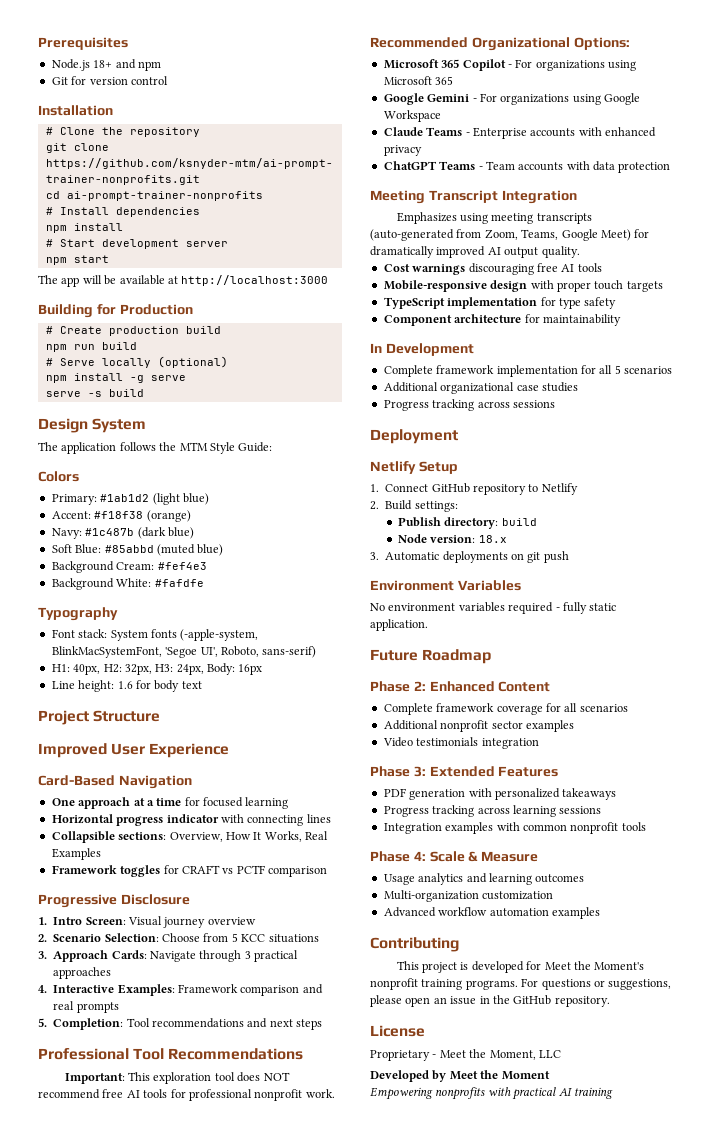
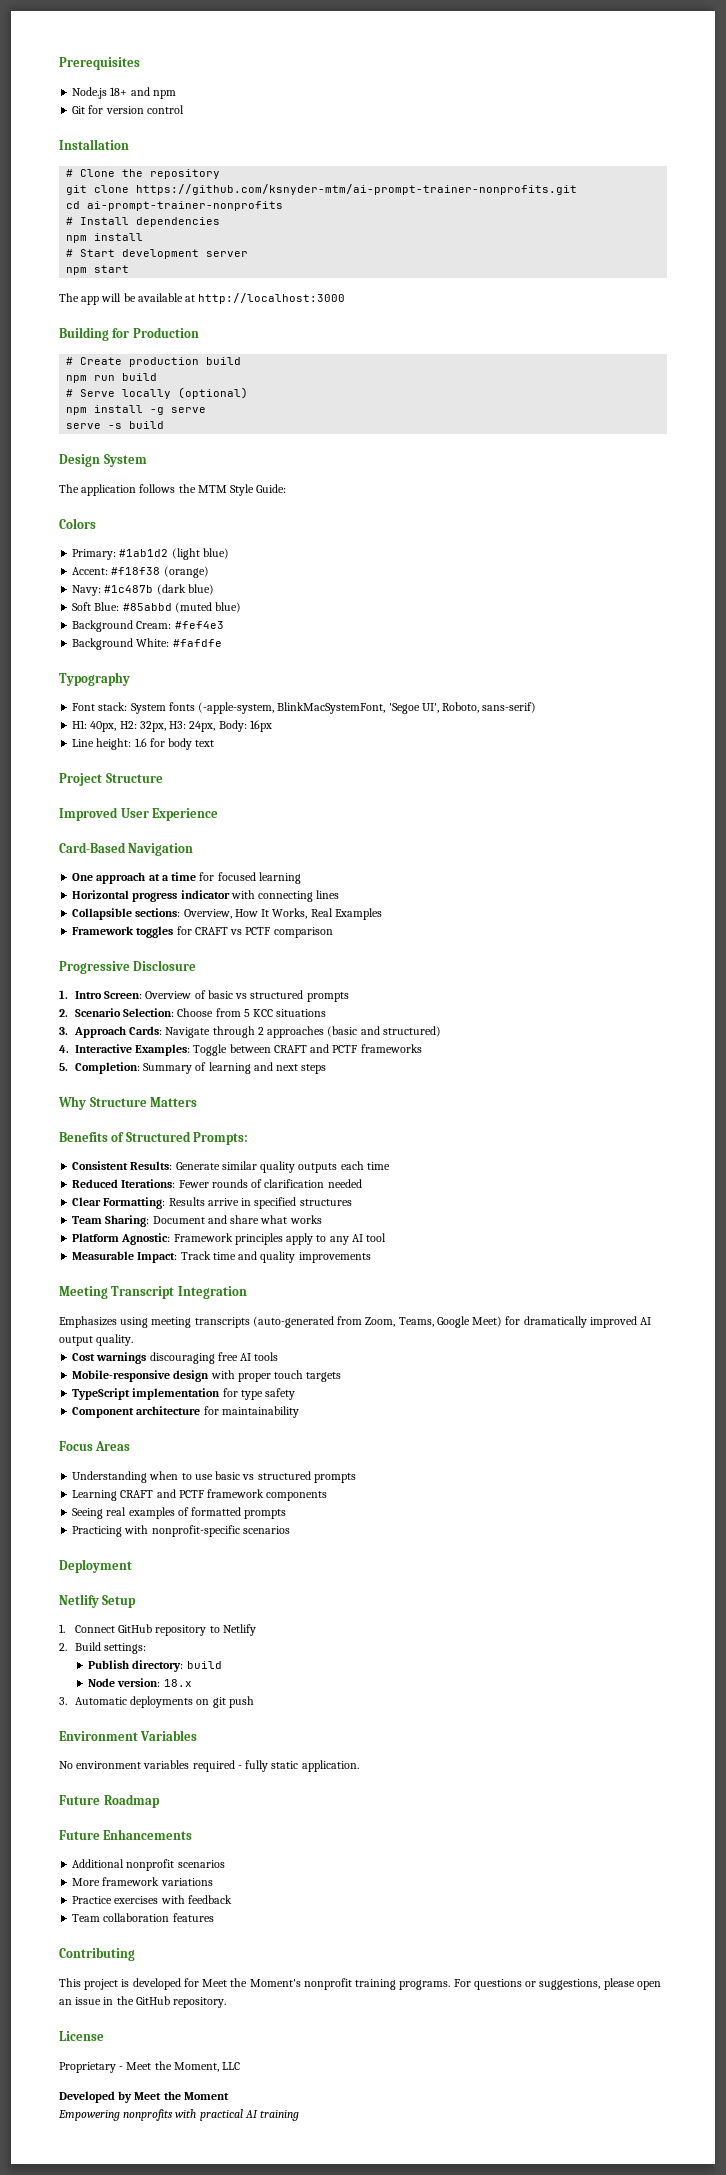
[128,916,256,928] Visual journey overview -> [145,990,349,1002] Overview of basic vs structured prompts
[244,950,299,962] 3 practical -> [257,1027,264,1035] 2
(112, 973) none -> [327,1026,441,1037] (basic and structured)
[178,984,323,996] [53,1001,119,1013] Framework comparison and real prompts -> [193,1044,422,1056] Toggle between CRAFT and PCTF frameworks
[126,1018,244,1028] Tool recommendations -> [143,1062,251,1074] Summary of learning
[38,1048,304,1060] [64,1072,290,1084] [38,1089,335,1101] [370,37,630,51] [383,59,636,71] [383,76,454,85] [383,93,640,105] [383,110,441,122] [383,127,656,139] [383,145,422,156] [383,161,671,173] Professional Tool Recommendations // Important: This exploration tool does NOT recommend free AI tools for professional nonprofit work. // Recommended Organizational Options: // Microsoft 365 Copilot - For organizations using Microsoft 365 // Google Gemini - For organizations using Google Workspace // Claude Teams - Enterprise accounts with enhanced privacy // ChatGPT Teams - Team accounts with data protection -> [58,1096,198,1110] [59,1131,249,1145] [72,1161,390,1173] [72,1179,362,1188] [72,1197,352,1209] [72,1215,322,1227] [72,1233,387,1245] [72,1251,371,1263] Why Structure Matters // Benefits of Structured Prompts: // Consistent Results: Generate similar quality outputs each time // Reduced Iterations: Fewer rounds of clarification needed // Clear Formatting: Results arrive in specified structures // Team Sharing: Document and share what works // Platform Agnostic: Framework principles apply to any AI tool // Measurable Impact: Track time and quality improvements
[370,343,474,356] [383,365,672,377] [383,382,578,394] [383,399,555,411] In Development // Complete framework implementation for all 5 scenarios // Additional organizational case studies // Progress tracking across sessions -> [59,1441,131,1451] [72,1471,356,1483] [72,1489,328,1501] [72,1507,287,1519] [72,1525,290,1537] Focus Areas // Understanding when to use basic vs structured prompts // Learning CRAFT and PCTF framework components // Seeing real examples of formatted prompts // Practicing with nonprofit-specific scenarios
[370,681,551,692] [383,703,628,715] [383,720,574,732] [382,737,539,749] [370,766,559,777] [383,788,617,800] [383,805,602,817] [383,822,646,834] [370,851,539,862] [383,873,585,885] [383,890,554,902] [383,907,600,919] Phase 2: Enhanced Content // Complete framework coverage for all scenarios // Additional nonprofit sector examples // Video testimonials integration // Phase 3: Extended Features // PDF generation with personalized takeaways // Progress tracking across learning sessions // Integration examples with common nonprofit tools // Phase 4: Scale & Measure // Usage analytics and learning outcomes // Multi-organization customization // Advanced workflow automation examples -> [59,1829,193,1840] [72,1859,225,1871] [72,1877,213,1886] [72,1895,232,1904] [72,1913,214,1922] Future Enhancements // Additional nonprofit scenarios // More framework variations // Practice exercises with feedback // Team collaboration features

